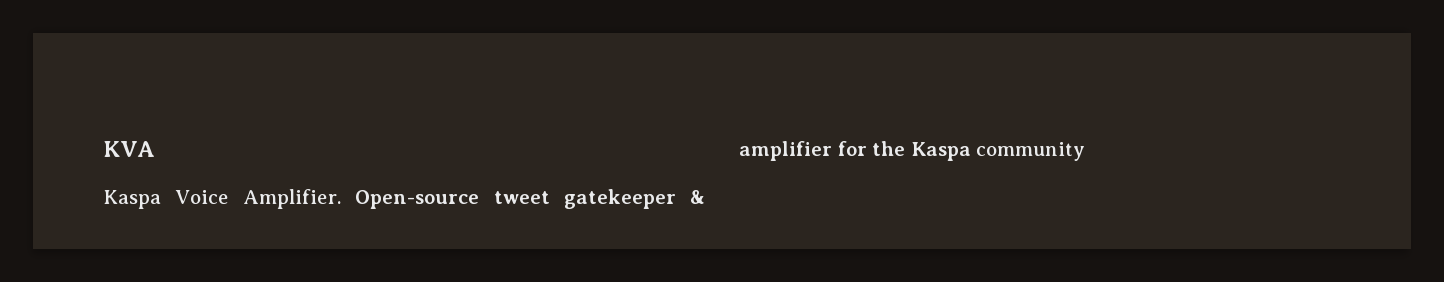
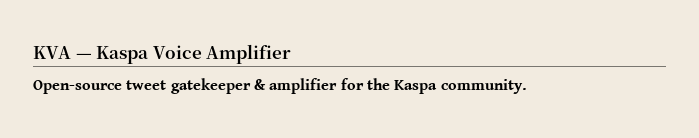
(155, 149) // -> [75,53,92,59] —
[243,189,342,209] Amplifier. -> [206,44,292,64] Amplifier //
[976,142,1086,161] community -> [440,79,527,94] community.

